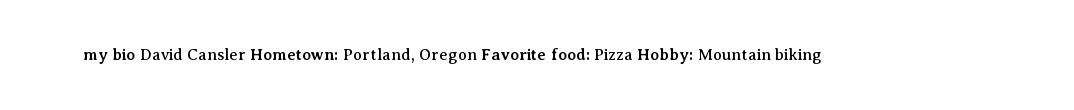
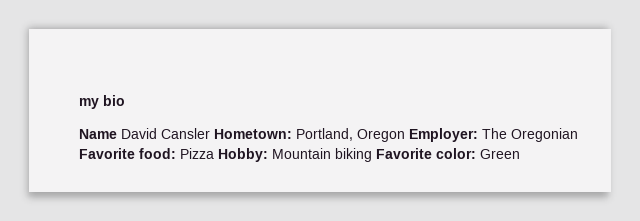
(136, 54) none -> [79,129,117,139] // Name
(477, 56) none -> [409,128,578,142] Employer: The Oregonian
(822, 56) none -> [376,148,520,159] Favorite color: Green

